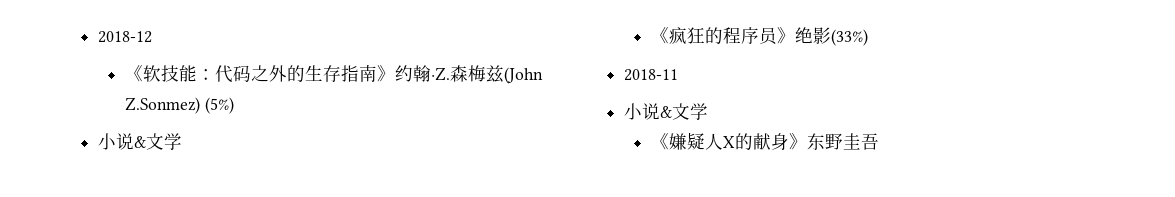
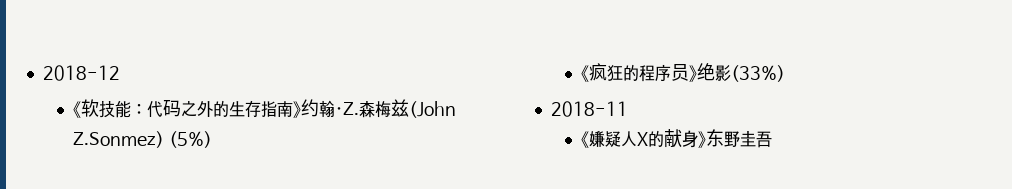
[98,133,183,150] // 小说&文学 -> (213, 139) none
[624,103,709,120] // 小说&文学 -> (628, 109) none

